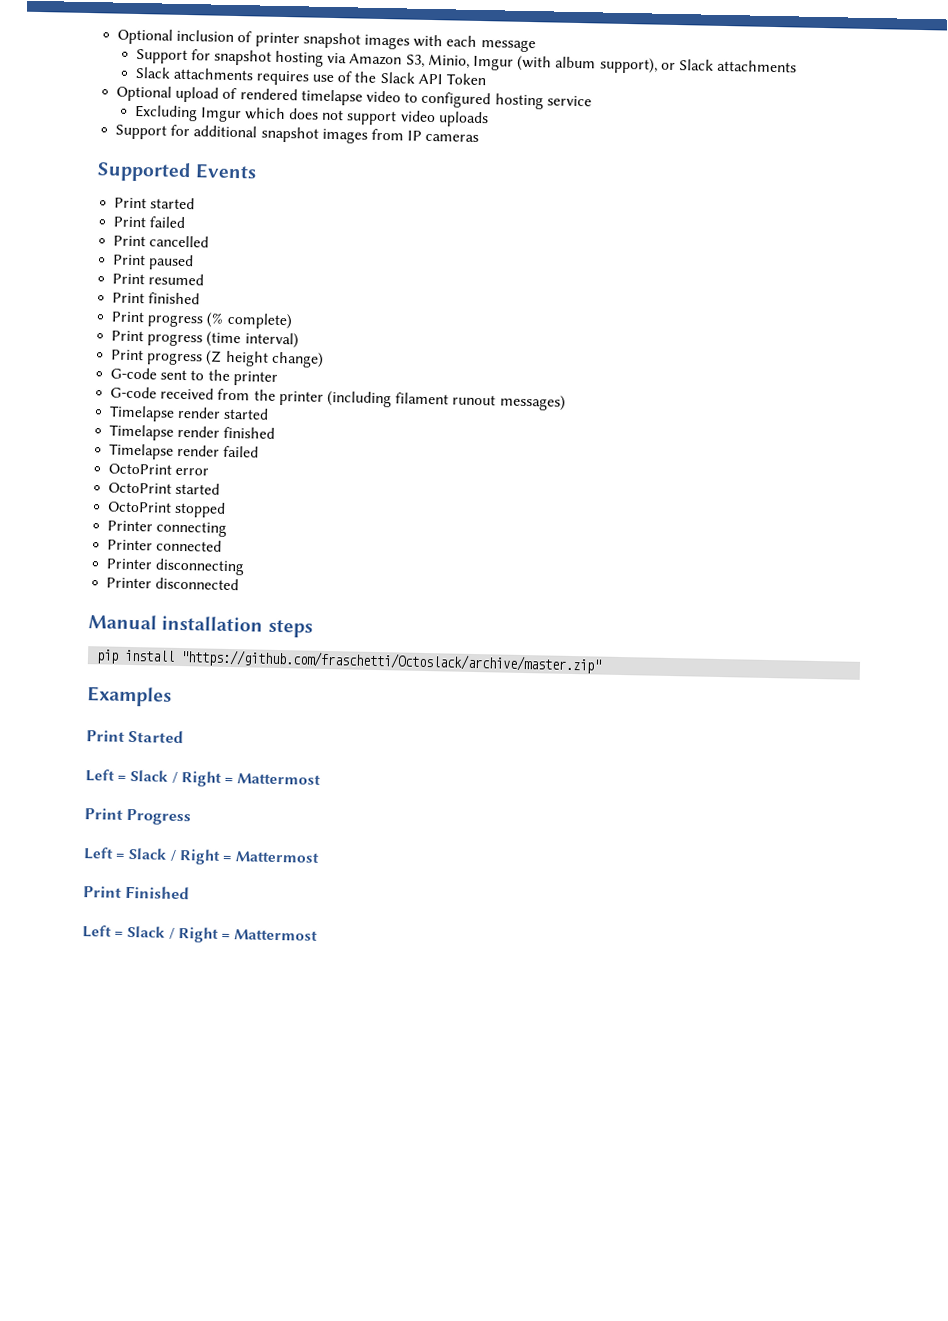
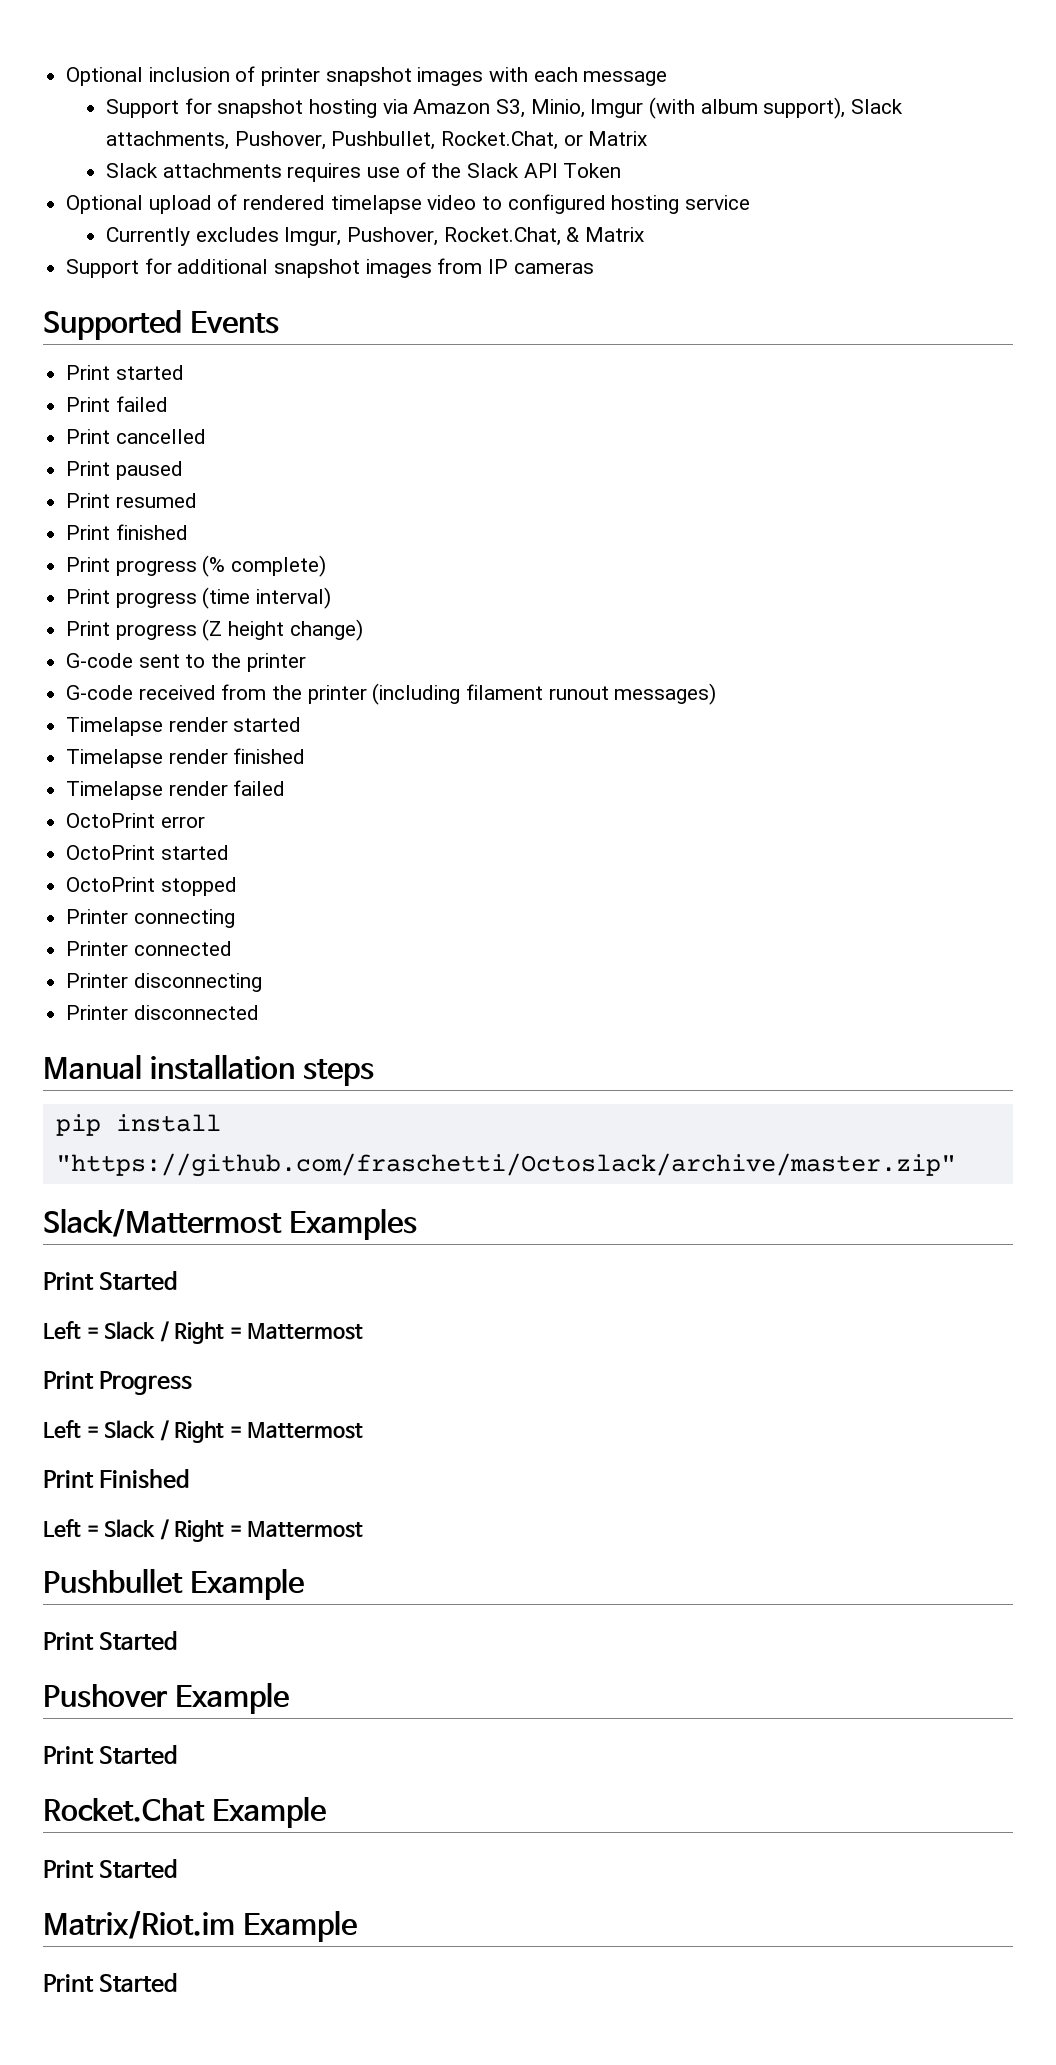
[660,59,798,73] or Slack attachments -> [851,99,904,114] [106,131,648,150] Slack attachments, Pushover, Pushbullet, Rocket.Chat, or Matrix
[133,104,489,128] Excluding Imgur which does not support video uploads -> [106,227,645,246] Currently excludes Imgur, Pushover, Rocket.Chat, & Matrix
(603, 661) none -> [43,1208,282,1237] Slack/Mattermost
(319, 935) none -> [43,1568,304,1600] [43,1631,179,1651] [43,1682,289,1714] [43,1745,179,1765] [43,1796,326,1828] [43,1859,179,1879] [43,1910,357,1942] [43,1973,179,1993] // Pushbullet Example // Print Started // Pushover Example // Print Started // Rocket.Chat Example // Print Started // Matrix/Riot.im Example // Print Started

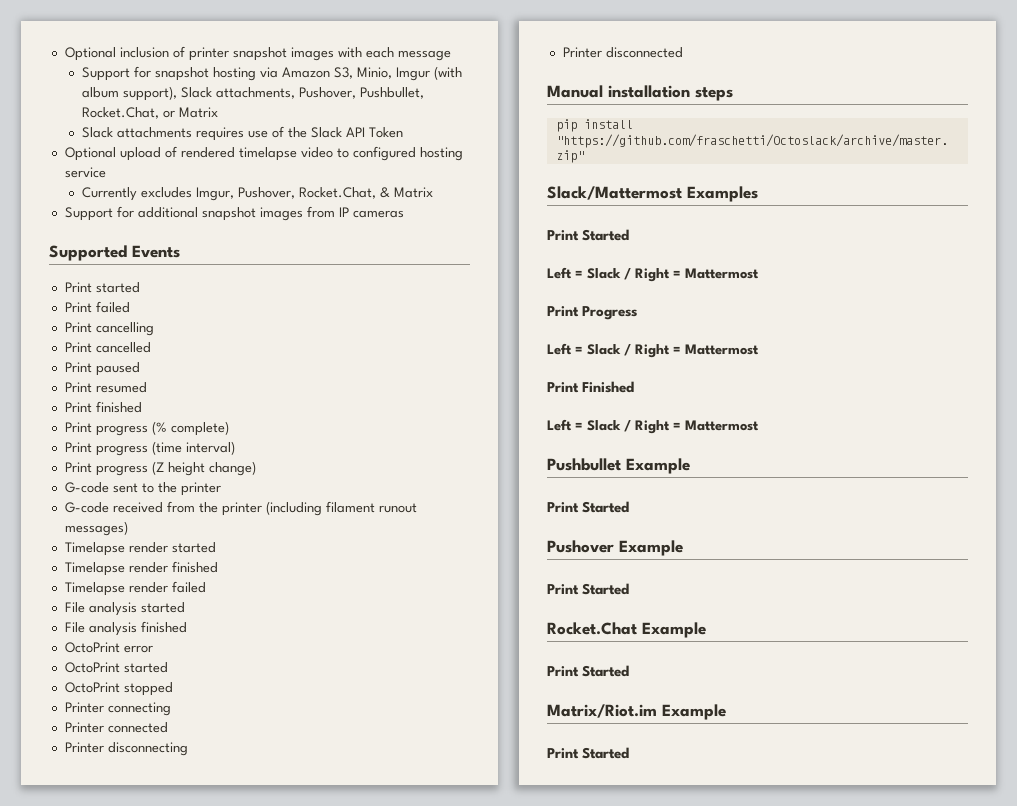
(168, 404) none -> [64,322,154,336] // Print cancelling
(286, 788) none -> [64,602,185,616] [64,621,187,636] // File analysis started // File analysis finished

